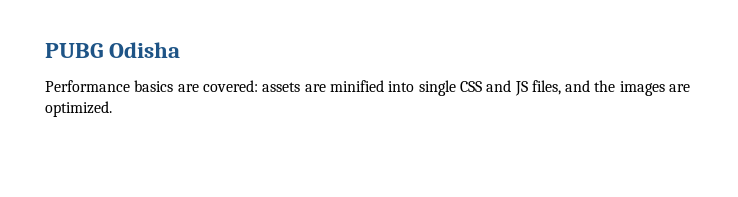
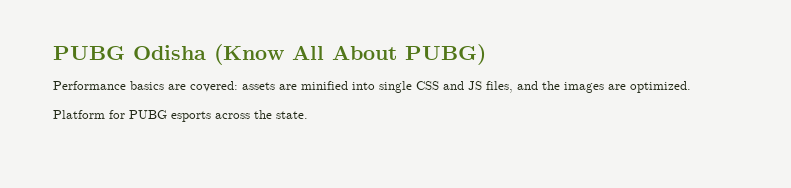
(181, 50) none -> [214,44,486,65] (Know All About PUBG)
(112, 109) none -> [53,110,308,122] // Platform for PUBG esports across the state.

